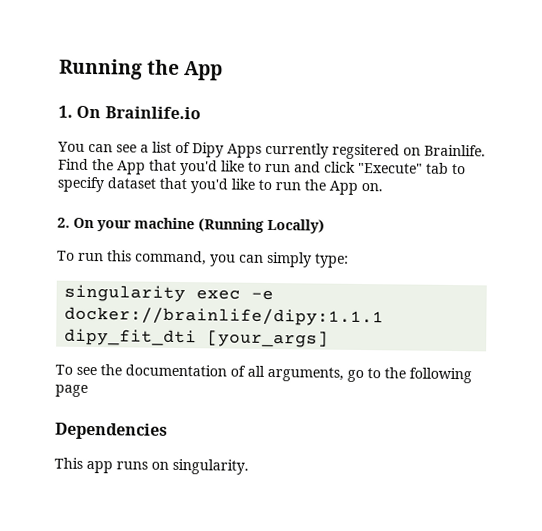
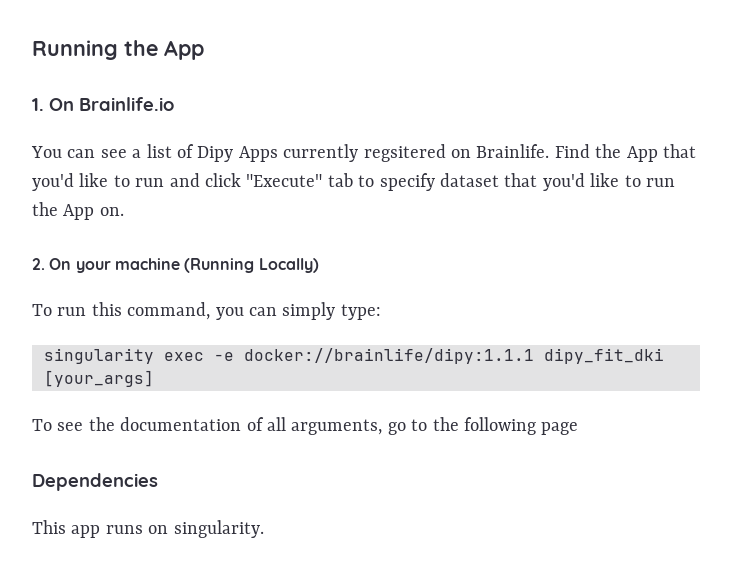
[64,328,198,347] dipy_fit_dti -> [544,348,664,364] dipy_fit_dki

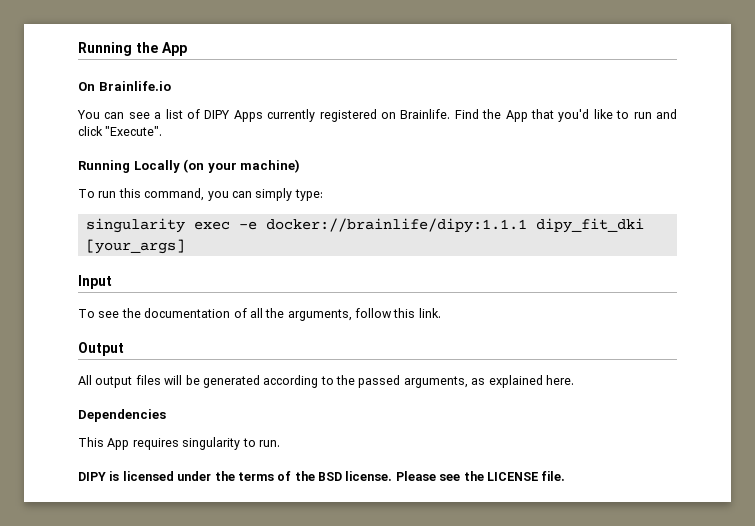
[32,98,44,111] 1. -> (187, 49) none
[197,146,234,162] Dipy -> [204,110,231,119] DIPY
[363,144,446,162] regsitered -> [319,109,377,122] registered
[246,173,675,191] [32,202,124,220] [32,258,319,273] "Execute" tab to specify dataset that you'd like to run the App on. // 2. On your machine (Running Locally) -> [105,126,163,136] [78,159,301,173] "Execute". // Running Locally (on your machine)
(154, 378) none -> [78,275,112,289] // Input
[291,417,579,435] [32,473,158,491] [32,520,264,538] arguments, go to the following page // Dependencies // This app runs on singularity. -> [265,308,441,321] [78,342,124,356] [78,375,574,388] [78,409,166,422] [78,437,280,450] [78,471,566,481] the arguments, follow this link. // Output // All output files will be generated according to the passed arguments, as explained here. // Dependencies // This App requires singularity to run. // DIPY is licensed under the terms of the BSD license. Please see the LICENSE file.

